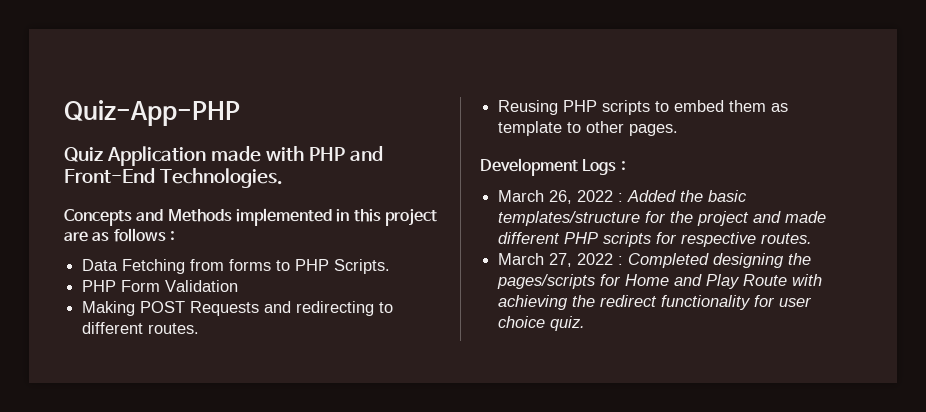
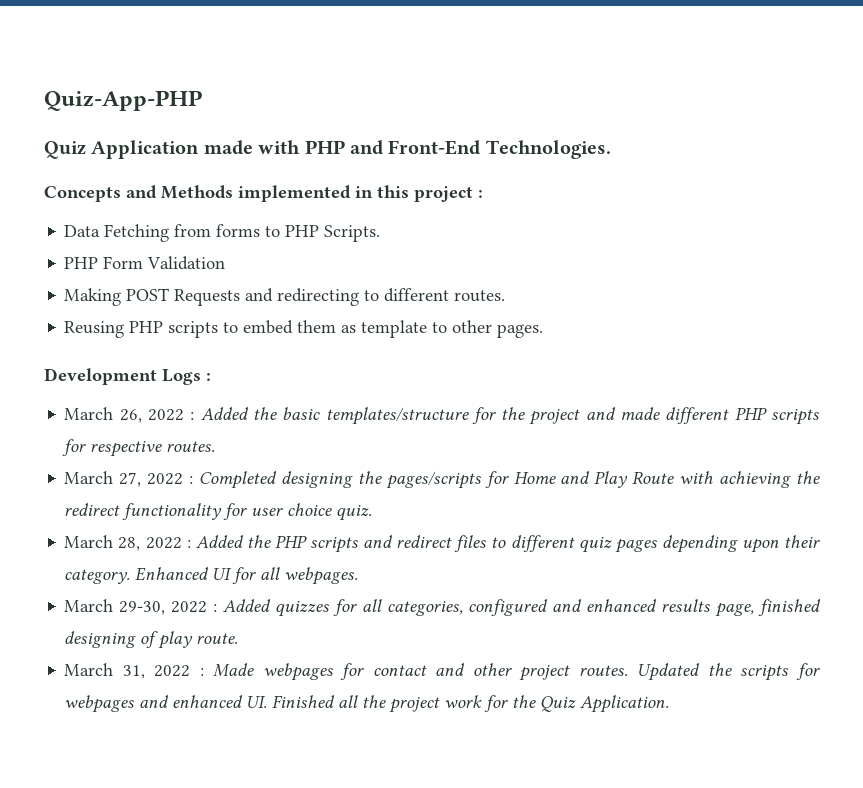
[64,228,166,242] are as follows -> (473, 194) none
(586, 323) none -> [64,535,821,553] [64,567,359,585] [64,599,821,617] [64,631,239,649] [64,663,820,681] [64,695,670,713] // March 28, 2022 : Added the PHP scripts and redirect files to different quiz pages depending upon their category. Enhanced UI for all webpages. // March 29-30, 2022 : Added quizzes for all categories, configured and enhanced results page, finished designing of play route. // March 31, 2022 : Made webpages for contact and other project routes. Updated the scripts for webpages and enhanced UI. Finished all the project work for the Quiz Application.

